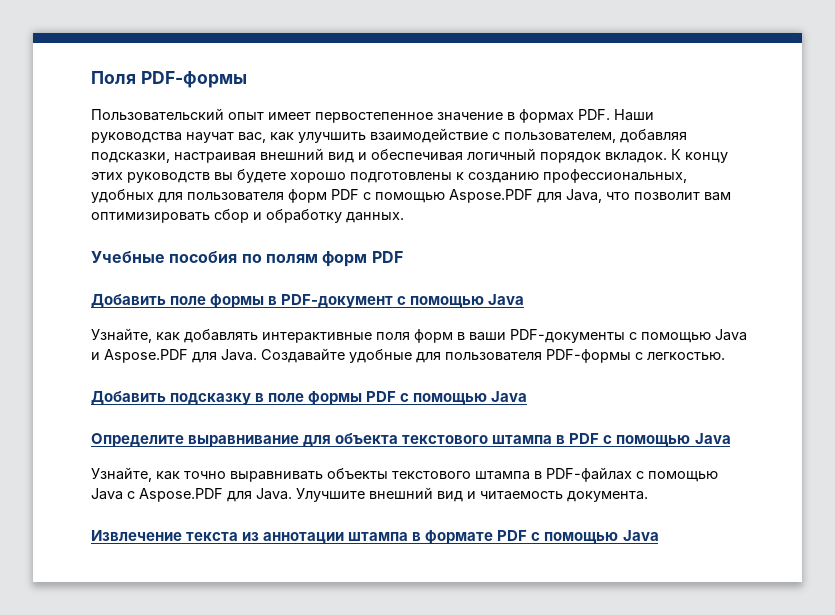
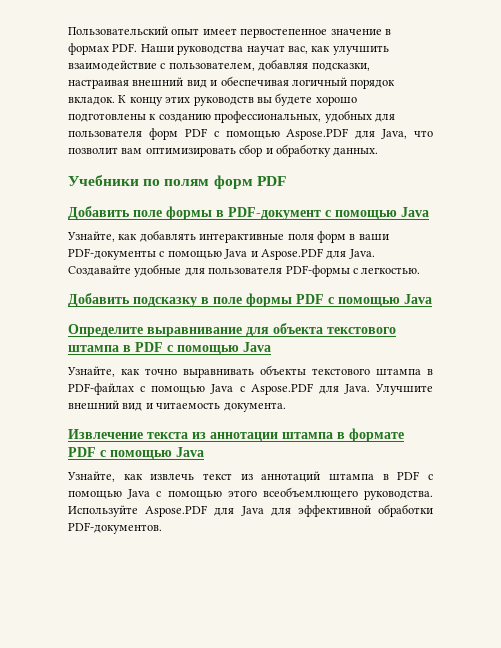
[91,71,247,88] Поля PDF-формы // -> (68, 30) none
[91,251,238,263] Учебные пособия -> [68,175,139,186] Учебники
(659, 535) none -> [67,471,434,482] [68,487,433,500] [68,504,433,517] [68,522,162,534] // Узнайте, как извлечь текст из аннотаций штампа в PDF с помощью Java с помощью этого всеобъемлющего руководства. Используйте Aspose.PDF для Java для эффективной обработки PDF-документов.

